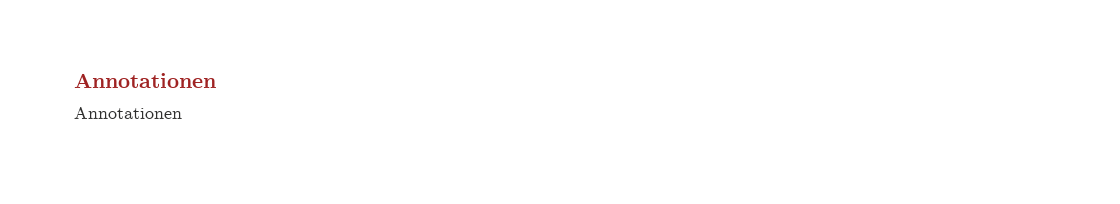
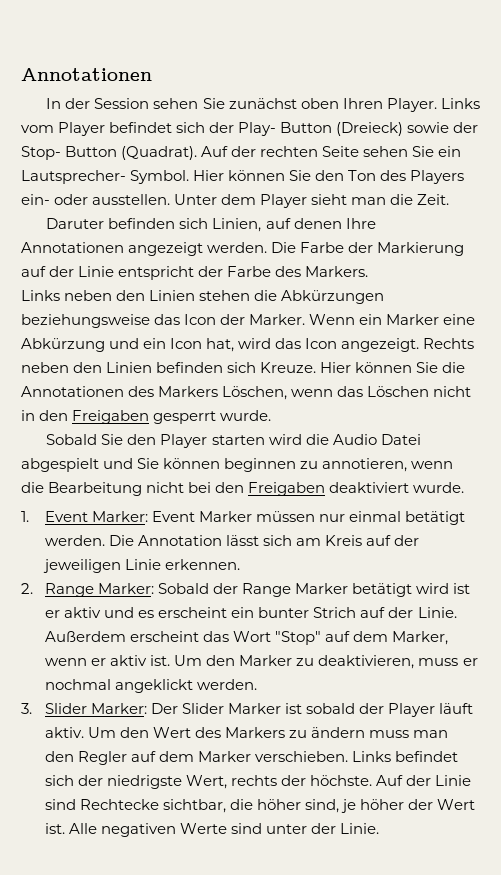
[74,107,182,119] Annotationen -> [46,98,480,112] [21,122,479,136] [21,146,462,160] [21,170,465,184] [21,194,450,208] [46,218,376,232] [21,242,465,256] [21,266,369,280] [21,290,385,304] [21,314,476,328] [21,338,475,352] [21,362,466,373] [21,386,472,400] [21,410,272,424] [46,434,421,448] [21,458,454,472] [21,482,465,496] [21,511,466,525] [45,535,420,546] [43,559,241,573] [21,583,471,597] [45,607,457,618] [45,631,449,645] [45,655,478,669] [45,679,258,693] [21,703,474,717] [45,727,449,738] [45,751,459,765] [45,775,472,789] [45,799,476,813] [45,823,380,837] In der Session sehen Sie zunächst oben Ihren Player. Links vom Player befindet sich der Play- Button (Dreieck) sowie der Stop- Button (Quadrat). Auf der rechten Seite sehen Sie ein Lautsprecher- Symbol. Hier können Sie den Ton des Players ein- oder ausstellen. Unter dem Player sieht man die Zeit. // Daruter befinden sich Linien, auf denen Ihre Annotationen angezeigt werden. Die Farbe der Markierung auf der Linie entspricht der Farbe des Markers. // Links neben den Linien stehen die Abkürzungen beziehungsweise das Icon der Marker. Wenn ein Marker eine Abkürzung und ein Icon hat, wird das Icon angezeigt. Rechts neben den Linien befinden sich Kreuze. Hier können Sie die Annotationen des Markers Löschen, wenn das Löschen nicht in den Freigaben gesperrt wurde. // Sobald Sie den Player starten wird die Audio Datei abgespielt und Sie können beginnen zu annotieren, wenn die Bearbeitung nicht bei den Freigaben deaktiviert wurde. // 1. Event Marker: Event Marker müssen nur einmal betätigt werden. Die Annotation lässt sich am Kreis auf der jeweiligen Linie erkennen. // 2. Range Marker: Sobald der Range Marker betätigt wird ist er aktiv und es erscheint ein bunter Strich auf der Linie. Außerdem erscheint das Wort "Stop" auf dem Marker, wenn er aktiv ist. Um den Marker zu deaktivieren, muss er nochmal angeklickt werden. // 3. Slider Marker: Der Slider Marker ist sobald der Player läuft aktiv. Um den Wert des Markers zu ändern muss man den Regler auf dem Marker verschieben. Links befindet sich der niedrigste Wert, rechts der höchste. Auf der Linie sind Rechtecke sichtbar, die höher sind, je höher der Wert ist. Alle negativen Werte sind unter der Linie.

